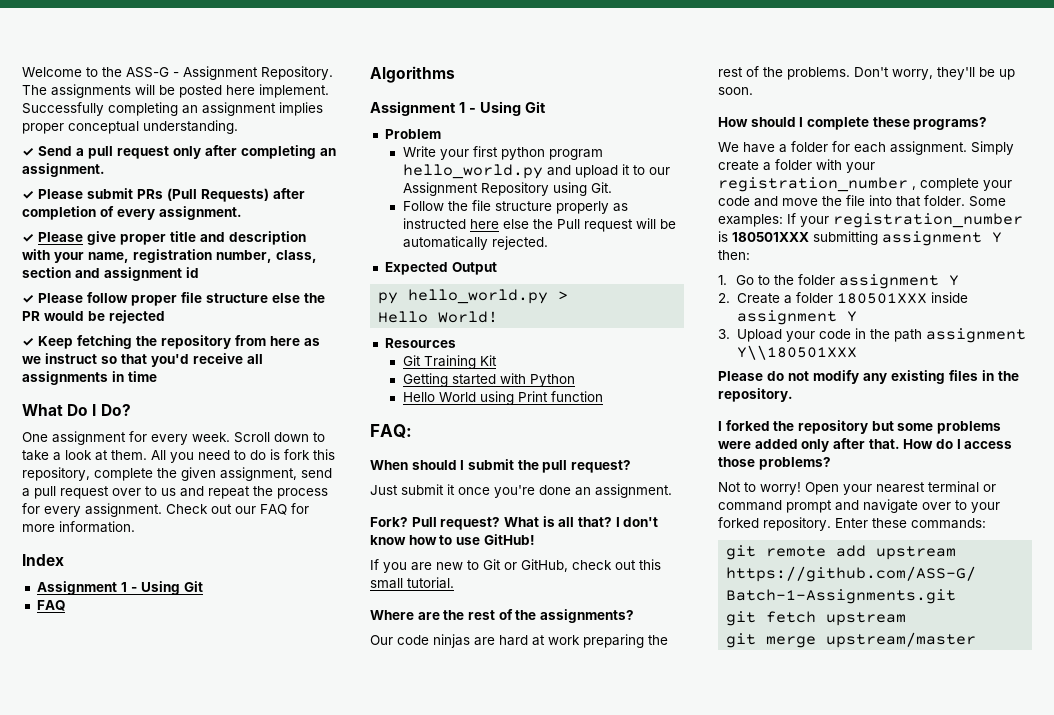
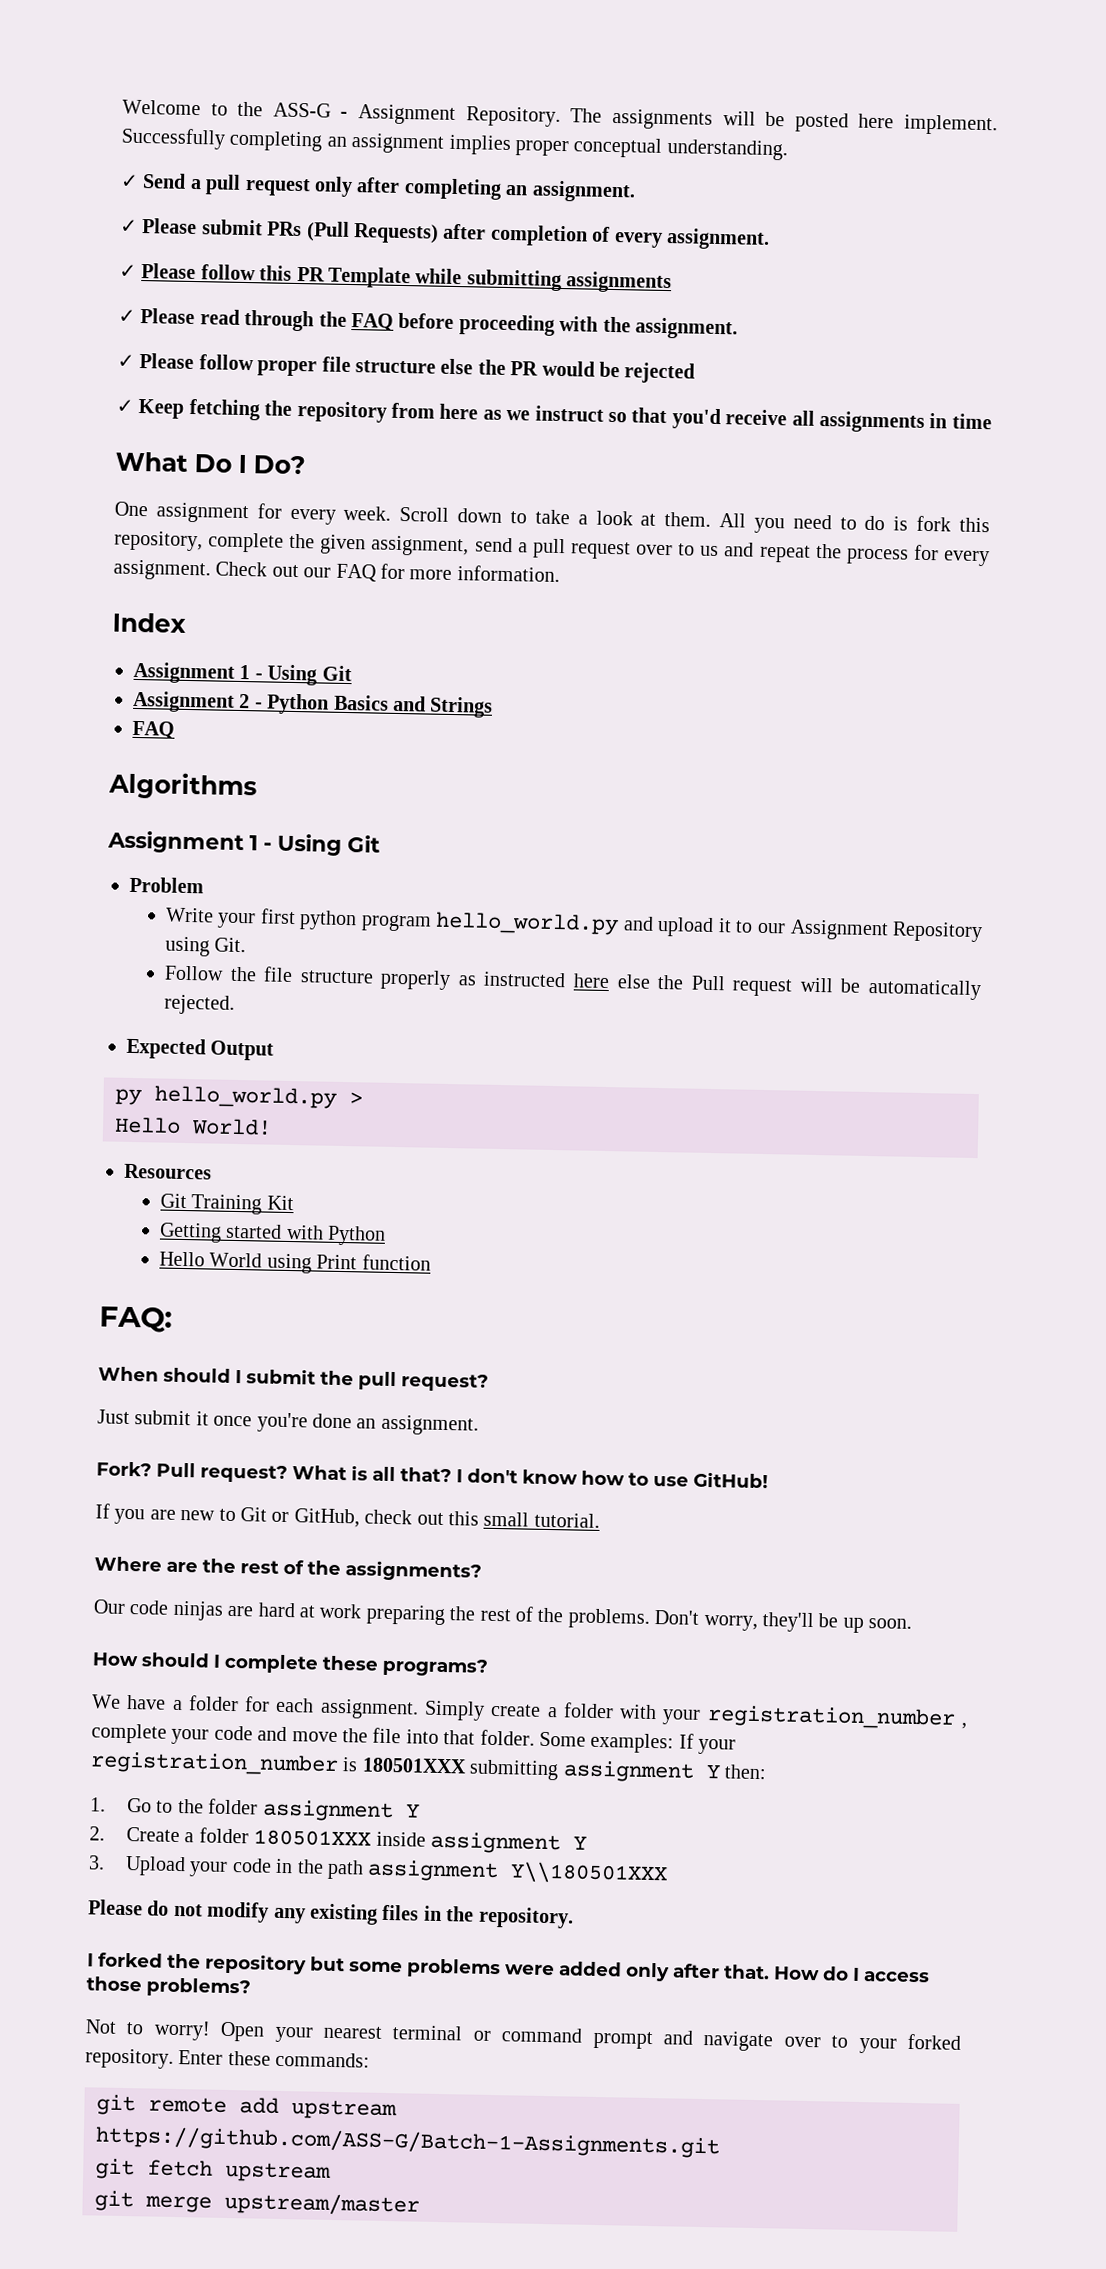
[87,231,306,245] [22,249,317,263] [22,267,199,281] give proper title and description with your name, registration number, class, section and assignment id -> [200,264,673,294] [118,308,738,340] follow this PR Template while submitting assignments // ✓ Please read through the FAQ before proceeding with the assignment.
(203, 586) none -> [132,690,494,718] // Assignment 2 - Python Basics and Strings

